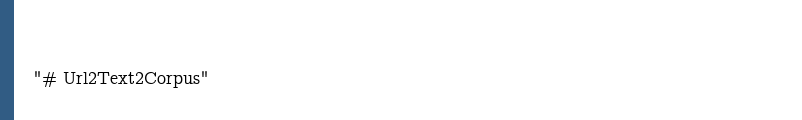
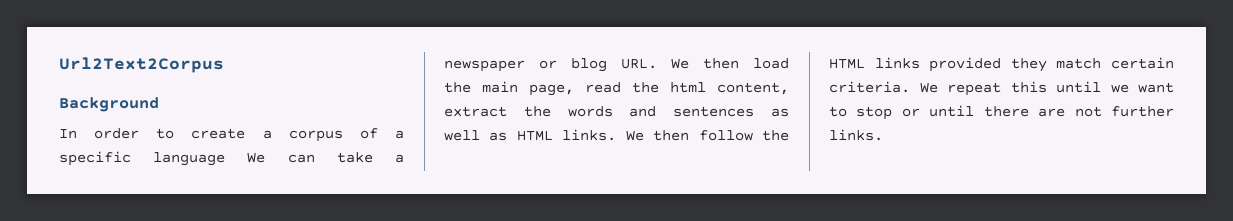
[33,71,209,88] "# Url2Text2Corpus" -> [59,57,224,73] [59,97,159,112] [59,128,404,142] [59,151,404,166] [444,58,789,72] [444,81,789,96] [444,106,789,117] [444,129,789,141] [829,57,1174,72] [829,81,1174,96] [829,105,1174,120] [829,129,883,141] Url2Text2Corpus // Background // In order to create a corpus of a specific language We can take a newspaper or blog URL. We then load the main page, read the html content, extract the words and sentences as well as HTML links. We then follow the HTML links provided they match certain criteria. We repeat this until we want to stop or until there are not further links.

